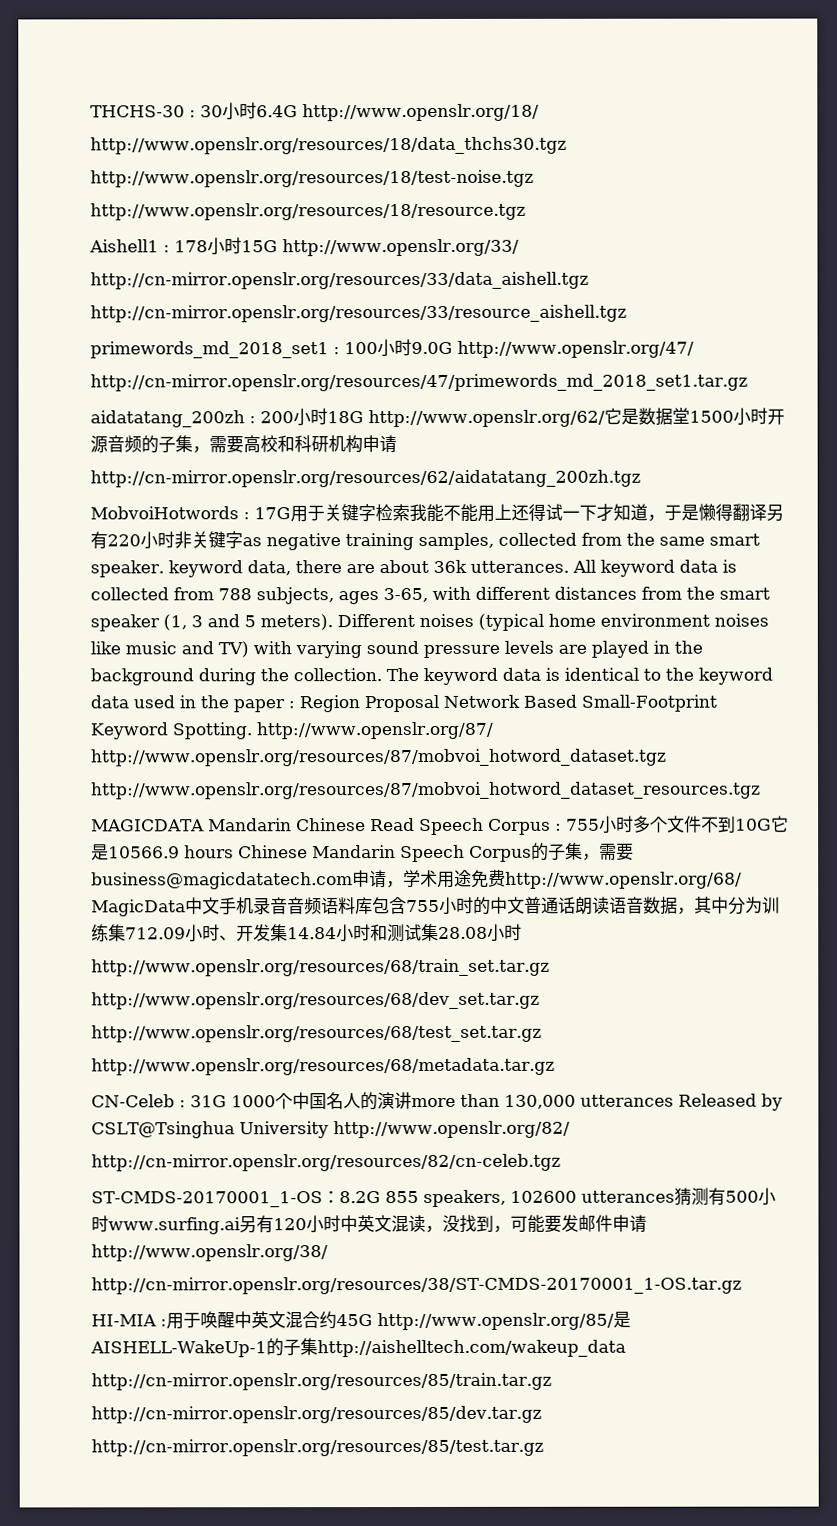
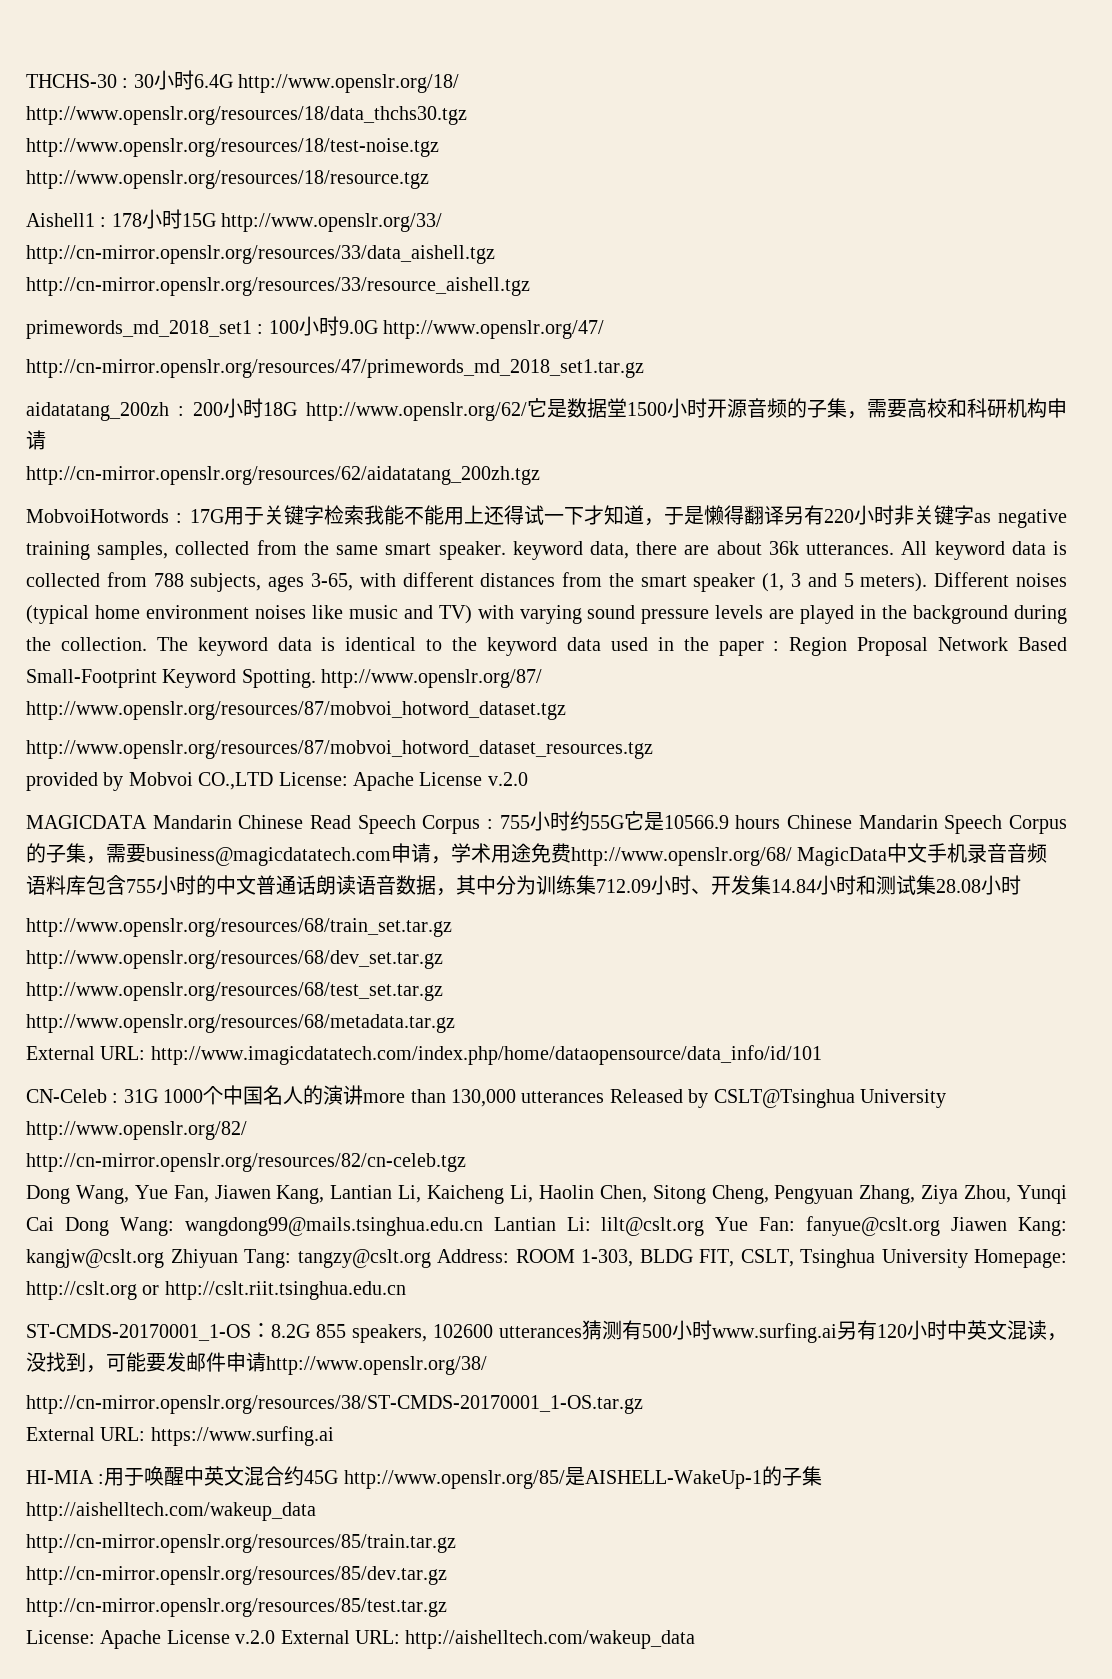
(761, 790) none -> [26,772,528,791] // provided by Mobvoi CO.,LTD License: Apache License v.2.0
[632,815,772,833] 多个文件不到10G -> [569,811,624,831] 约55G
(555, 1066) none -> [26,1045,822,1065] // External URL: http://www.imagicdatatech.com/index.php/home/dataopensource/data_info/id/101
(561, 1162) none -> [26,1185,1068,1204] [26,1216,1067,1236] [26,1249,1067,1268] [26,1281,406,1300] // Dong Wang, Yue Fan, Jiawen Kang, Lantian Li, Kaicheng Li, Haolin Chen, Sitong Cheng, Pengyuan Zhang, Ziya Zhou, Yunqi Cai Dong Wang: wangdong99@mails.tsinghua.edu.cn Lantian Li: lilt@cslt.org Yue Fan: fanyue@cslt.org Jiawen Kang: kangjw@cslt.org Zhiyuan Tang: tangzy@cslt.org Address: ROOM 1-303, BLDG FIT, CSLT, Tsinghua University Homepage: http://cslt.org or http://cslt.riit.tsinghua.edu.cn
(742, 1285) none -> [26,1426,334,1446] // External URL: https://www.surfing.ai
(544, 1447) none -> [26,1630,696,1649] // License: Apache License v.2.0 External URL: http://aishelltech.com/wakeup_data

